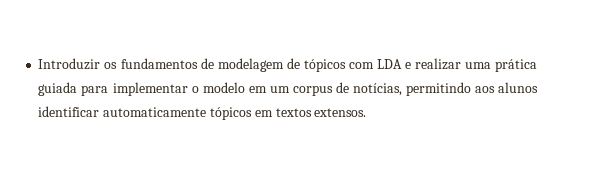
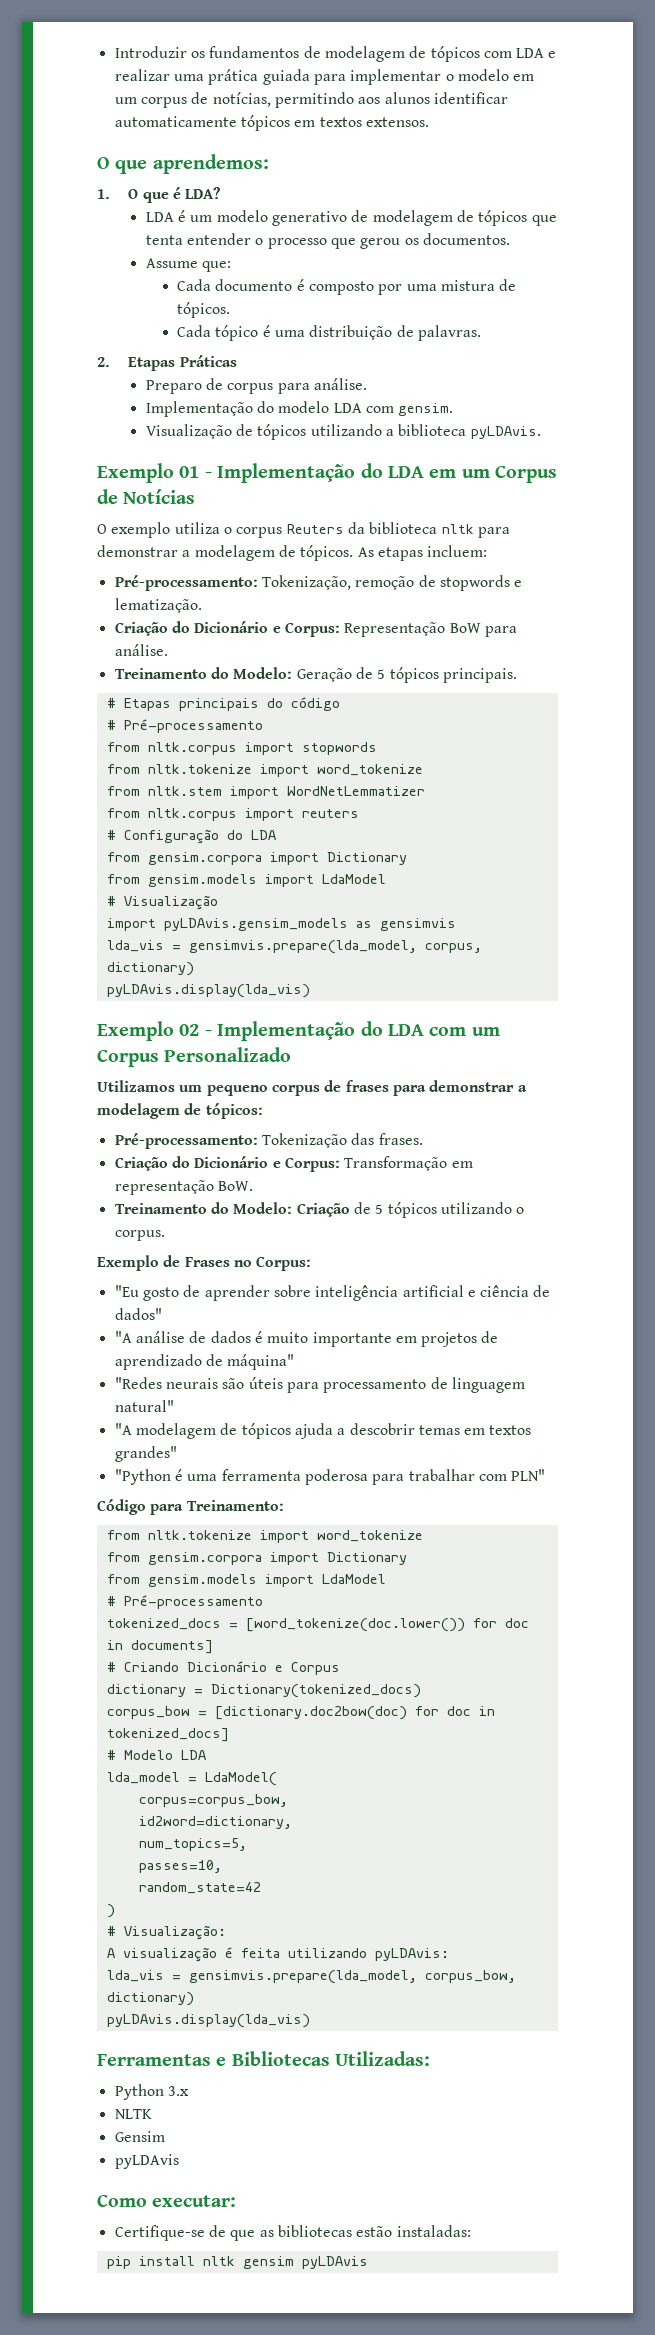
(367, 112) none -> [97,154,269,174] [97,187,221,203] [145,210,557,226] [145,233,511,249] [145,258,232,272] [176,279,517,295] [176,302,230,318] [176,325,481,341] [97,355,237,371] [145,378,368,394] [145,401,454,417] [145,424,541,440] [97,463,558,483] [97,489,196,504] [97,522,510,538] [97,545,488,561] [114,575,523,591] [114,598,202,613] [114,621,517,637] [114,644,168,656] [114,667,517,683] [106,697,340,711] [106,719,263,733] [106,742,377,755] [106,764,423,777] [106,786,425,799] [106,808,359,821] [106,829,276,844] [106,852,407,865] [106,874,386,887] [106,895,218,910] [106,918,456,931] [106,940,482,954] [106,962,194,976] [106,984,310,998] [97,1021,500,1041] [97,1047,292,1067] [97,1080,527,1096] [97,1103,263,1119] [114,1133,423,1149] [114,1156,473,1172] [114,1180,253,1195] [114,1202,525,1218] [114,1230,165,1241] [97,1255,312,1271] [114,1285,551,1301] [114,1308,162,1320] [114,1331,499,1347] [114,1354,295,1370] [114,1377,525,1393] [114,1400,174,1412] [114,1423,532,1439] [114,1446,177,1462] [114,1469,546,1485] [97,1499,284,1515] [106,1530,423,1543] [106,1552,407,1565] [106,1574,386,1587] [106,1595,263,1609] [106,1618,529,1632] [106,1640,213,1654] [106,1661,340,1675] [106,1684,421,1698] [106,1706,495,1720] [106,1728,229,1742] [106,1750,206,1760] [106,1772,277,1786] [138,1794,288,1807] [138,1816,292,1829] [138,1838,247,1851] [138,1860,222,1873] [138,1882,261,1894] [106,1904,115,1918] [106,1925,226,1940] [106,1947,449,1962] [106,1970,516,1984] [106,1992,194,2006] [106,2014,310,2028] [97,2051,431,2066] [114,2084,189,2100] [114,2109,152,2119] [114,2131,165,2142] [114,2154,179,2169] [97,2194,237,2207] [114,2225,471,2241] [106,2256,368,2269] // O que aprendemos: // 1. O que é LDA? // LDA é um modelo generativo de modelagem de tópicos que tenta entender o processo que gerou os documentos. // Assume que: // Cada documento é composto por uma mistura de tópicos. // Cada tópico é uma distribuição de palavras. // 2. Etapas Práticas // Preparo de corpus para análise. // Implementação do modelo LDA com gensim. // Visualização de tópicos utilizando a biblioteca pyLDAvis. // Exemplo 01 - Implementação do LDA em um Corpus de Notícias // O exemplo utiliza o corpus Reuters da biblioteca nltk para demonstrar a modelagem de tópicos. As etapas incluem: // Pré-processamento: Tokenização, remoção de stopwords e lematização. // Criação do Dicionário e Corpus: Representação BoW para análise. // Treinamento do Modelo: Geração de 5 tópicos principais. // # Etapas principais do código // # Pré-processamento // from nltk.corpus import stopwords // from nltk.tokenize import word_tokenize // from nltk.stem import WordNetLemmatizer // from nltk.corpus import reuters // # Configuração do LDA // from gensim.corpora import Dictionary // from gensim.models import LdaModel // # Visualização // import pyLDAvis.gensim_models as gensimvis // lda_vis = gensimvis.prepare(lda_model, corpus, dictionary) // pyLDAvis.display(lda_vis) // Exemplo 02 - Implementação do LDA com um Corpus Personalizado // Utilizamos um pequeno corpus de frases para demonstrar a modelagem de tópicos: // Pré-processamento: Tokenização das frases. // Criação do Dicionário e Corpus: Transformação em representação BoW. // Treinamento do Modelo: Criação de 5 tópicos utilizando o corpus. // Exemplo de Frases no Corpus: // "Eu gosto de aprender sobre inteligência artificial e ciência de dados" // "A análise de dados é muito importante em projetos de aprendizado de máquina" // "Redes neurais são úteis para processamento de linguagem natural" // "A modelagem de tópicos ajuda a descobrir temas em textos grandes" // "Python é uma ferramenta poderosa para trabalhar com PLN" // Código para Treinamento: // from nltk.tokenize import word_tokenize // from gensim.corpora import Dictionary // from gensim.models import LdaModel // # Pré-processamento // tokenized_docs = [word_tokenize(doc.lower()) for doc in documents] // # Criando Dicionário e Corpus // dictionary = Dictionary(tokenized_docs) // corpus_bow = [dictionary.doc2bow(doc) for doc in tokenized_docs] // # Modelo LDA // lda_model = LdaModel( // corpus=corpus_bow, // id2word=dictionary, // num_topics=5, // passes=10, // random_state=42 // ) // # Visualização: // A visualização é feita utilizando pyLDAvis: // lda_vis = gensimvis.prepare(lda_model, corpus_bow, dictionary) // pyLDAvis.display(lda_vis) // Ferramentas e Bibliotecas Utilizadas: // Python 3.x // NLTK // Gensim // pyLDAvis // Como executar: // Certifique-se de que as bibliotecas estão instaladas: // pip install nltk gensim pyLDAvis

